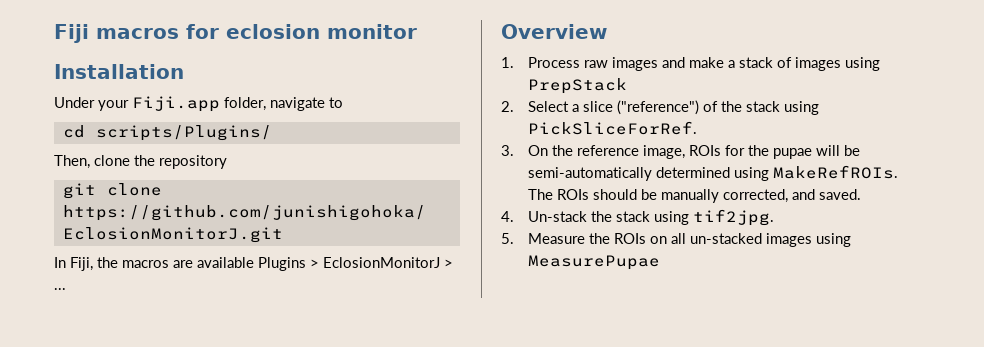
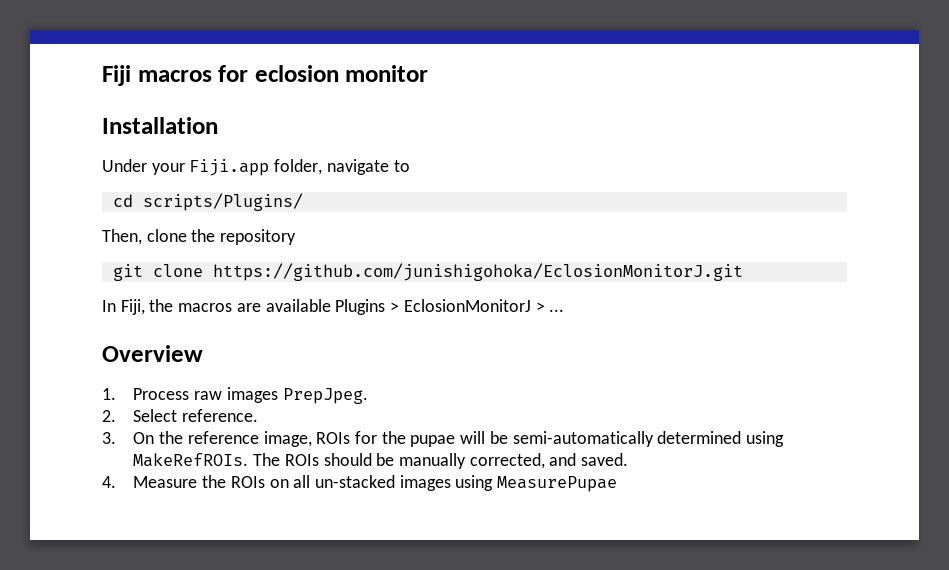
[662,57,881,71] [528,78,628,94] [501,100,820,115] [528,121,698,135] and make a stack of images using PrepStack // 2. Select a slice ("reference") of the stack using PickSliceForRef. -> [282,388,368,404] [102,409,259,422] PrepJpeg. // 2. Select reference.
[528,209,775,226] [501,233,514,244] Un-stack the stack using tif2jpg. // 5. -> (116, 482) none

